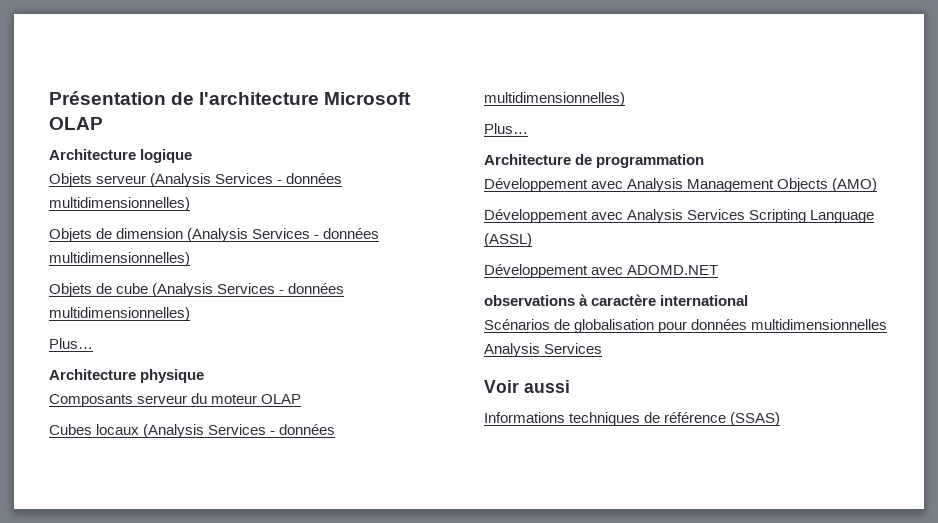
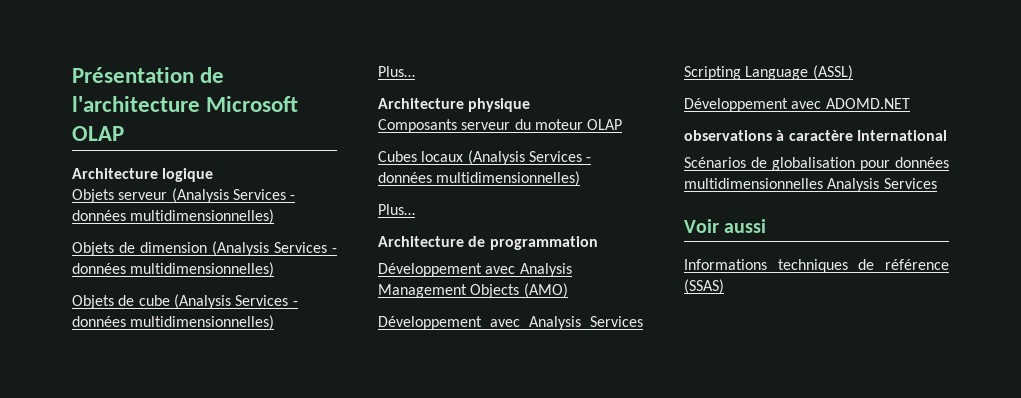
[660,295,749,306] international -> [856,130,947,141] International

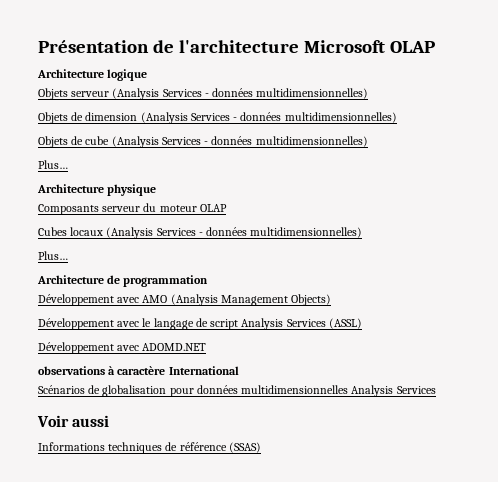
[519,263,572,277] [378,283,568,298] [378,316,643,330] [684,66,809,80] Analysis Management Objects (AMO) // Développement avec Analysis Services Scripting Language -> [142,294,332,306] [38,318,326,330] AMO (Analysis Management Objects) // Développement avec le langage de script Analysis Services

